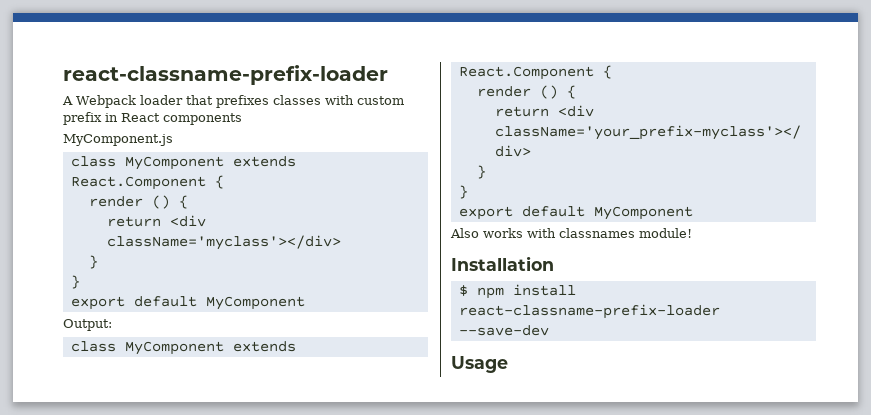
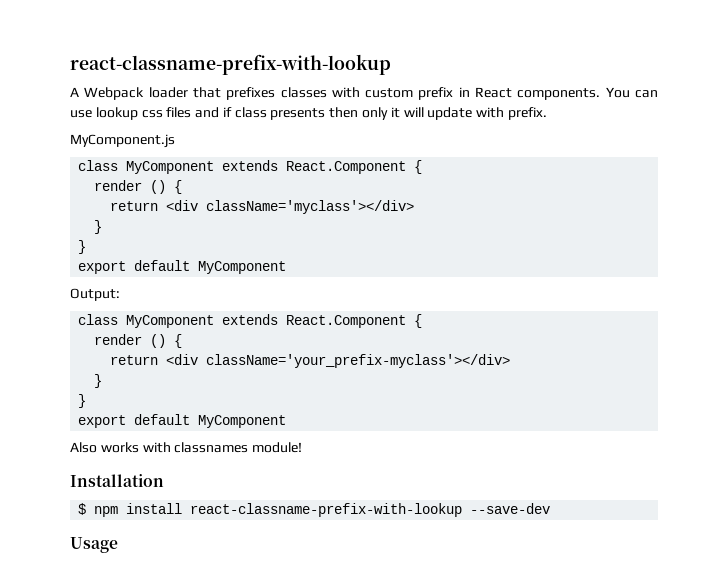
[63,65,388,85] react-classname-prefix-loader -> [70,54,391,75] react-classname-prefix-with-lookup
[163,113,242,125] components -> [517,87,658,100] [70,107,547,120] components. You can use lookup css files and if class presents then only it will update with prefix.
[458,304,720,319] react-classname-prefix-loader -> [190,503,463,517] react-classname-prefix-with-lookup

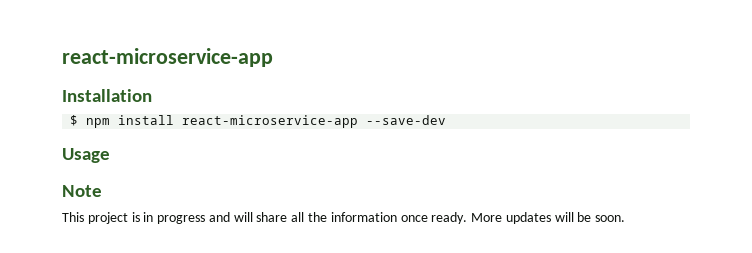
[70,54,391,75] [70,87,658,100] [70,107,547,120] [70,134,175,148] [78,160,423,174] [94,180,183,194] [110,200,415,214] [94,220,103,234] [78,240,87,254] [78,260,287,274] [70,288,120,301] [78,314,423,328] [94,334,183,348] [110,354,511,368] [94,374,103,388] [78,394,87,408] [78,414,287,428] [70,442,303,453] react-classname-prefix-with-lookup // A Webpack loader that prefixes classes with custom prefix in React components. You can use lookup css files and if class presents then only it will update with prefix. // MyComponent.js // class MyComponent extends React.Component { // render () { // return <div className='myclass'></div> // } // } // export default MyComponent // Output: // class MyComponent extends React.Component { // render () { // return <div className='your_prefix-myclass'></div> // } // } // export default MyComponent // Also works with classnames module! -> [62,48,273,67] react-microservice-app
[190,503,463,517] react-classname-prefix-with-lookup -> [182,115,359,128] react-microservice-app
(118, 545) none -> [62,185,102,197] [62,212,626,224] // Note // This project is in progress and will share all the information once ready. More updates will be soon.

